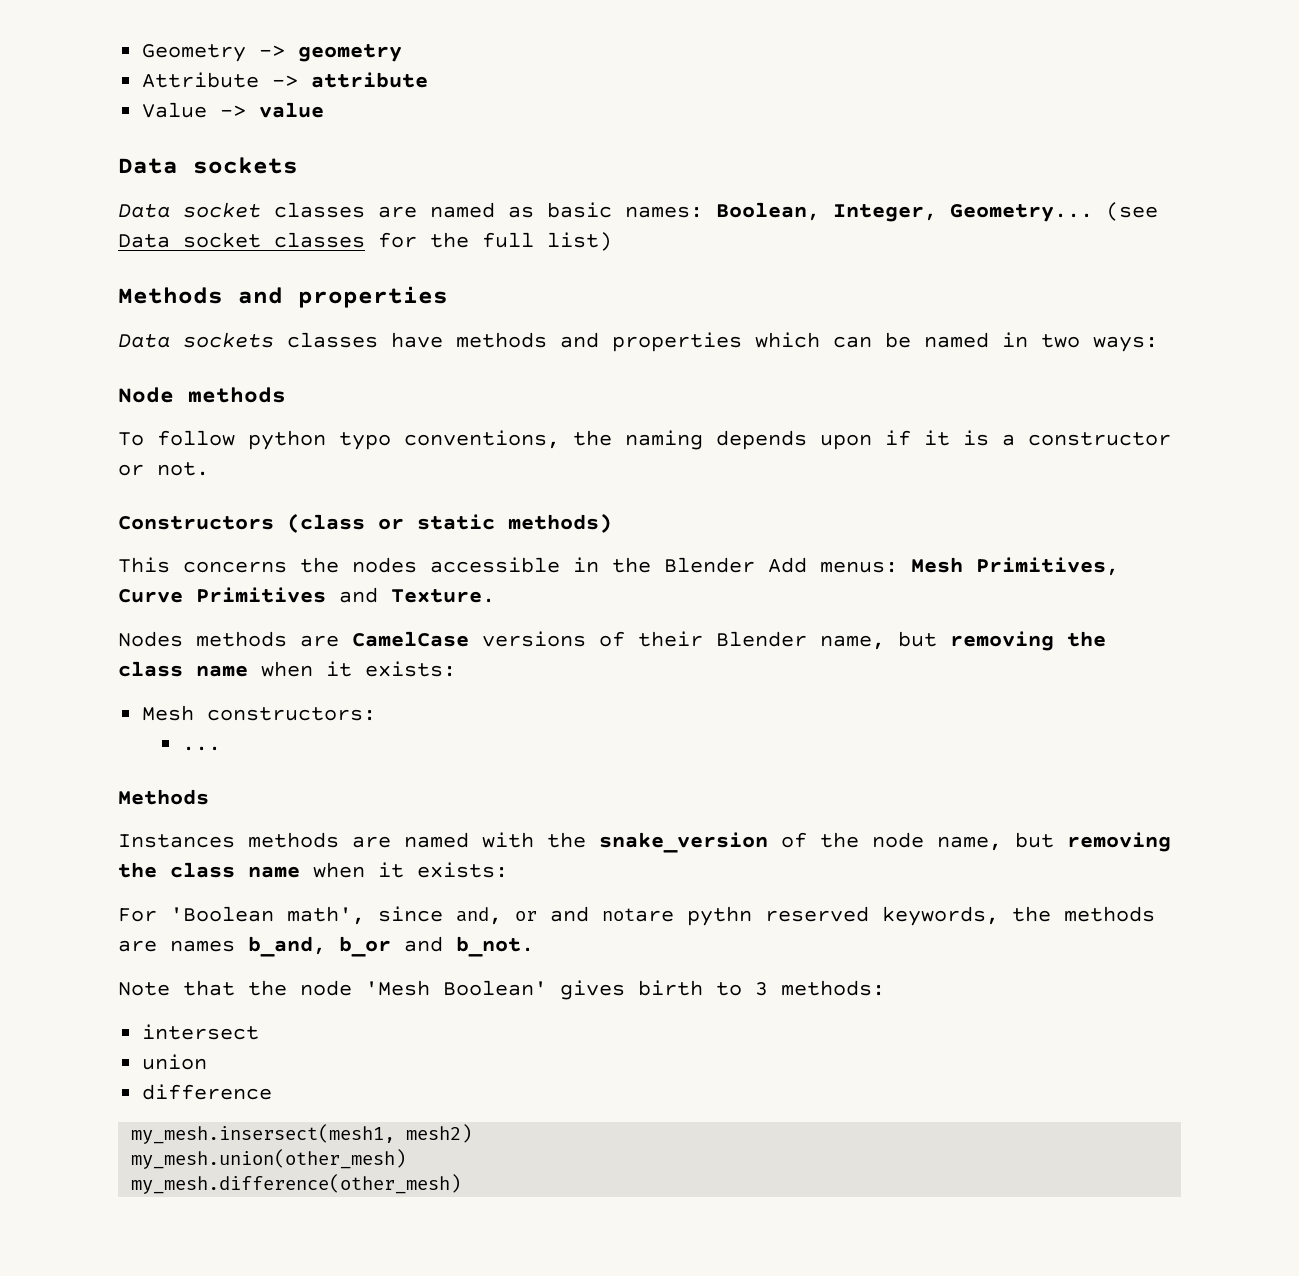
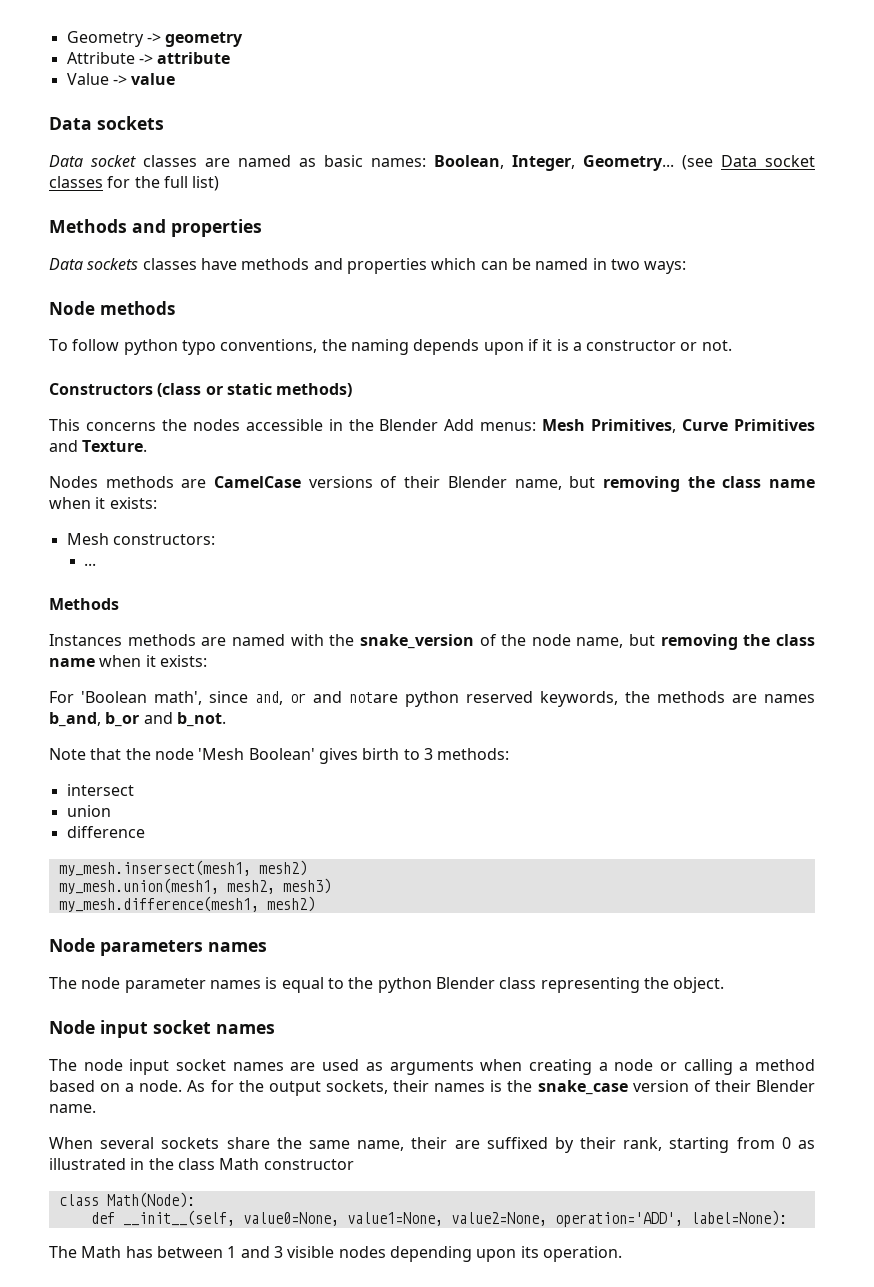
[687,906,752,926] pythn -> [405,691,459,707] python
[131,1149,407,1169] [131,1174,462,1194] my_mesh.union(other_mesh) // my_mesh.difference(other_mesh) -> [58,878,331,894] [58,896,315,912] [49,938,267,956] [49,977,725,993] [49,1020,275,1038] [49,1059,815,1075] [49,1080,816,1096] [49,1104,96,1113] [49,1137,815,1153] [49,1158,354,1170] [58,1192,195,1208] [90,1210,787,1227] [49,1246,622,1262] my_mesh.union(mesh1, mesh2, mesh3) // my_mesh.difference(mesh1, mesh2) // Node parameters names // The node parameter names is equal to the python Blender class representing the object. // Node input socket names // The node input socket names are used as arguments when creating a node or calling a method based on a node. As for the output sockets, their names is the snake_case version of their Blender name. // When several sockets share the same name, their are suffixed by their rank, starting from 0 as illustrated in the class Math constructor // class Math(Node): // def __init__(self, value0=None, value1=None, value2=None, operation='ADD', label=None): // The Math has between 1 and 3 visible nodes depending upon its operation.

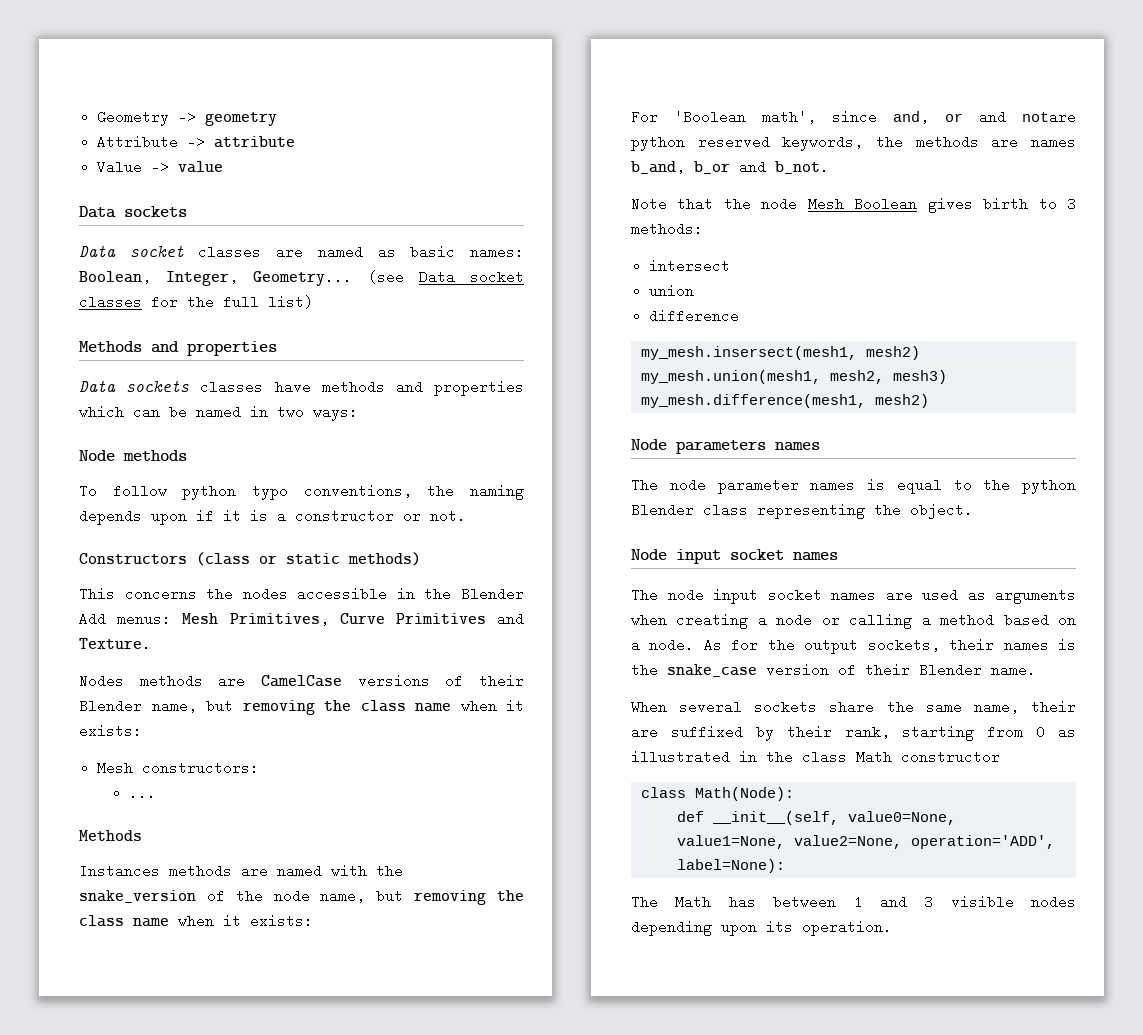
[198,748,315,760] 'Mesh Boolean' -> [807,197,918,211] Mesh Boolean

